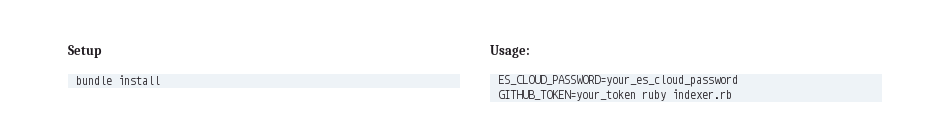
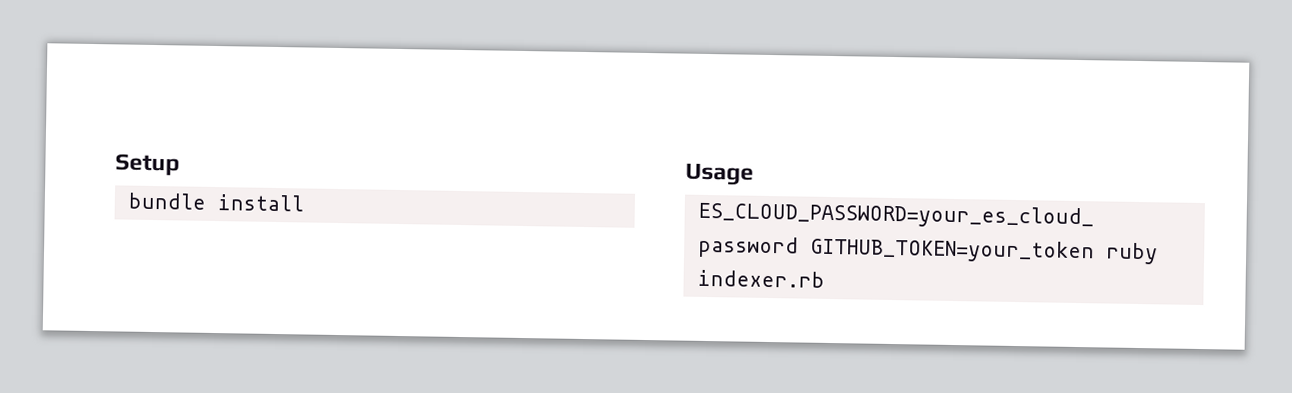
[490,45,530,58] Usage: -> [685,163,754,186] Usage

